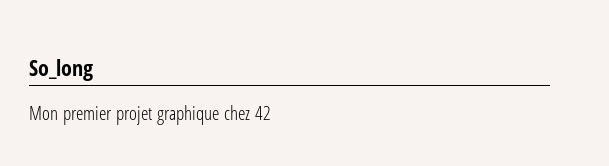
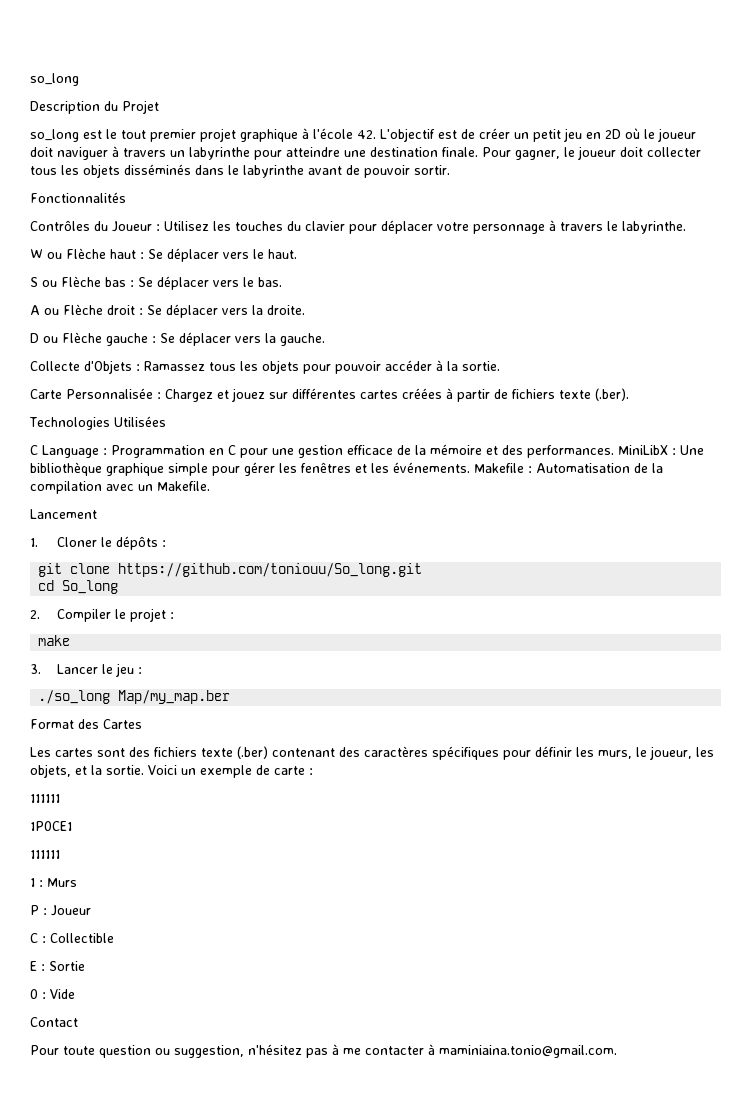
[29,59,93,81] [29,105,271,125] So_long // Mon premier projet graphique chez 42 -> [30,73,79,86] [30,100,159,114] [30,128,696,142] [30,146,701,160] [30,164,450,178] [30,192,126,203] [30,220,686,234] [30,248,297,262] [30,276,282,290] [30,304,305,318] [30,332,325,346] [30,360,500,374] [30,388,629,402] [29,416,166,430] [30,444,704,458] [30,462,663,476] [30,481,210,494] [30,509,97,519] [30,536,166,550] [38,563,423,577] [38,580,119,594] [30,608,174,622] [38,635,71,646] [30,663,142,677] [38,690,231,704] [30,719,142,729] [30,746,714,760] [30,764,313,778] [30,794,60,803] [30,821,72,831] [30,850,60,859] [30,878,77,887] [30,905,91,916] [30,933,114,943] [30,961,85,971] [30,989,75,999] [30,1017,78,1027] [30,1044,617,1058] so_long // Description du Projet // so_long est le tout premier projet graphique à l'école 42. L'objectif est de créer un petit jeu en 2D où le joueur doit naviguer à travers un labyrinthe pour atteindre une destination finale. Pour gagner, le joueur doit collecter tous les objets disséminés dans le labyrinthe avant de pouvoir sortir. // Fonctionnalités // Contrôles du Joueur : Utilisez les touches du clavier pour déplacer votre personnage à travers le labyrinthe. // W ou Flèche haut : Se déplacer vers le haut. // S ou Flèche bas : Se déplacer vers le bas. // A ou Flèche droit : Se déplacer vers la droite. // D ou Flèche gauche : Se déplacer vers la gauche. // Collecte d'Objets : Ramassez tous les objets pour pouvoir accéder à la sortie. // Carte Personnalisée : Chargez et jouez sur différentes cartes créées à partir de fichiers texte (.ber). // Technologies Utilisées // C Language : Programmation en C pour une gestion efficace de la mémoire et des performances. MiniLibX : Une bibliothèque graphique simple pour gérer les fenêtres et les événements. Makefile : Automatisation de la compilation avec un Makefile. // Lancement // 1. Cloner le dépôts : // git clone https://github.com/toniouu/So_long.git // cd So_long // 2. Compiler le projet : // make // 3. Lancer le jeu : // ./so_long Map/my_map.ber // Format des Cartes // Les cartes sont des fichiers texte (.ber) contenant des caractères spécifiques pour définir les murs, le joueur, les objets, et la sortie. Voici un exemple de carte : // 111111 // 1P0CE1 // 111111 // 1 : Murs // P : Joueur // C : Collectible // E : Sortie // 0 : Vide // Contact // Pour toute question ou suggestion, n'hésitez pas à me contacter à maminiaina.tonio@gmail.com.

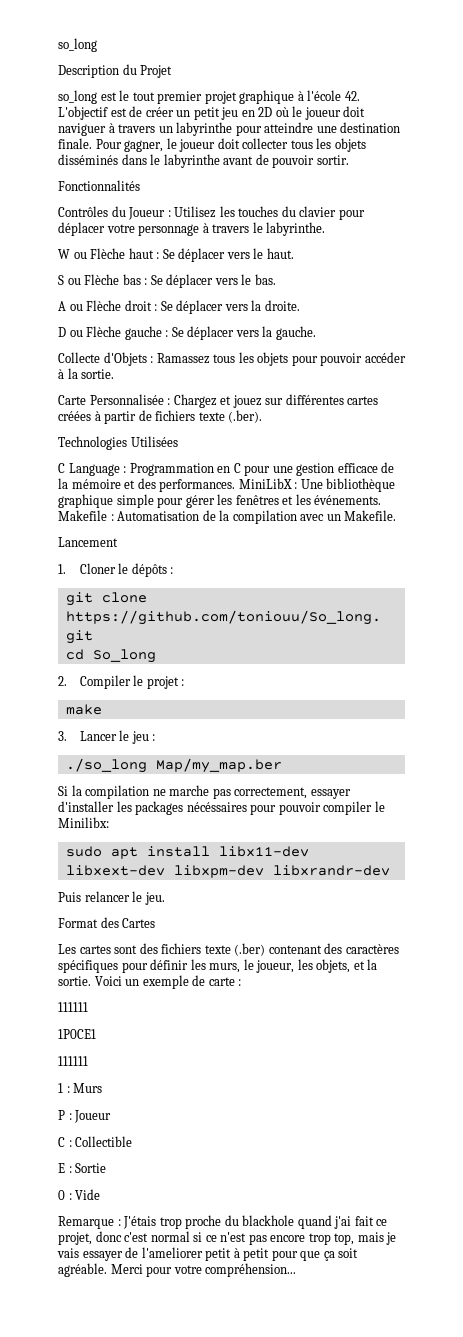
(231, 697) none -> [58,785,351,799] [58,801,385,815] [58,817,109,828] [65,846,309,859] [65,865,390,878] [58,891,165,905] // Si la compilation ne marche pas correctement, essayer d'installer les packages nécéssaires pour pouvoir compiler le Minilibx: // sudo apt install libx11-dev libxext-dev libxpm-dev libxrandr-dev // Puis relancer le jeu.
[30,1017,78,1027] [30,1044,617,1058] Contact // Pour toute question ou suggestion, n'hésitez pas à me contacter à maminiaina.tonio@gmail.com. -> [58,1215,388,1229] [58,1231,397,1245] [57,1247,359,1261] [58,1263,297,1277] Remarque : J'étais trop proche du blackhole quand j'ai fait ce projet, donc c'est normal si ce n'est pas encore trop top, mais je vais essayer de l'ameliorer petit à petit pour que ça soit agréable. Merci pour votre compréhension...

